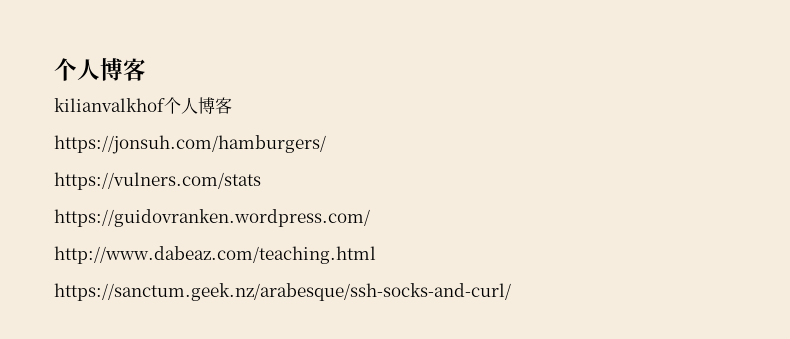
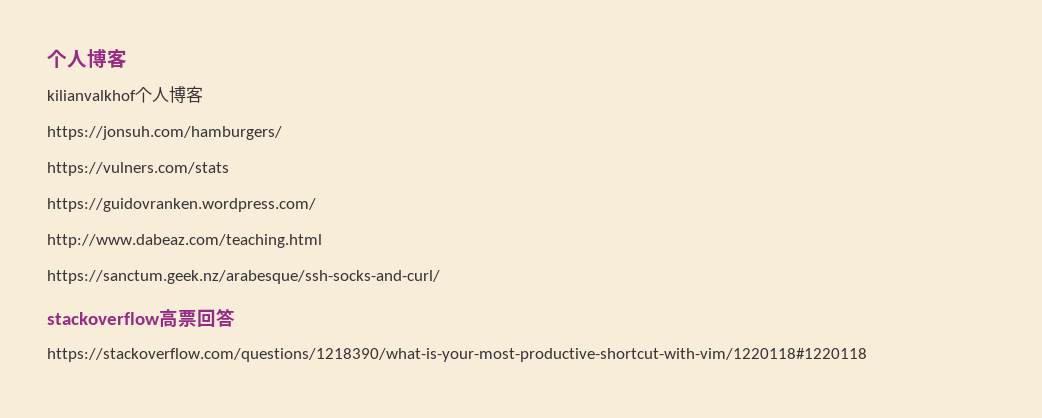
(511, 292) none -> [47,308,235,327] [47,348,867,362] // stackoverflow高票回答 // https://stackoverflow.com/questions/1218390/what-is-your-most-productive-shortcut-with-vim/1220118#1220118

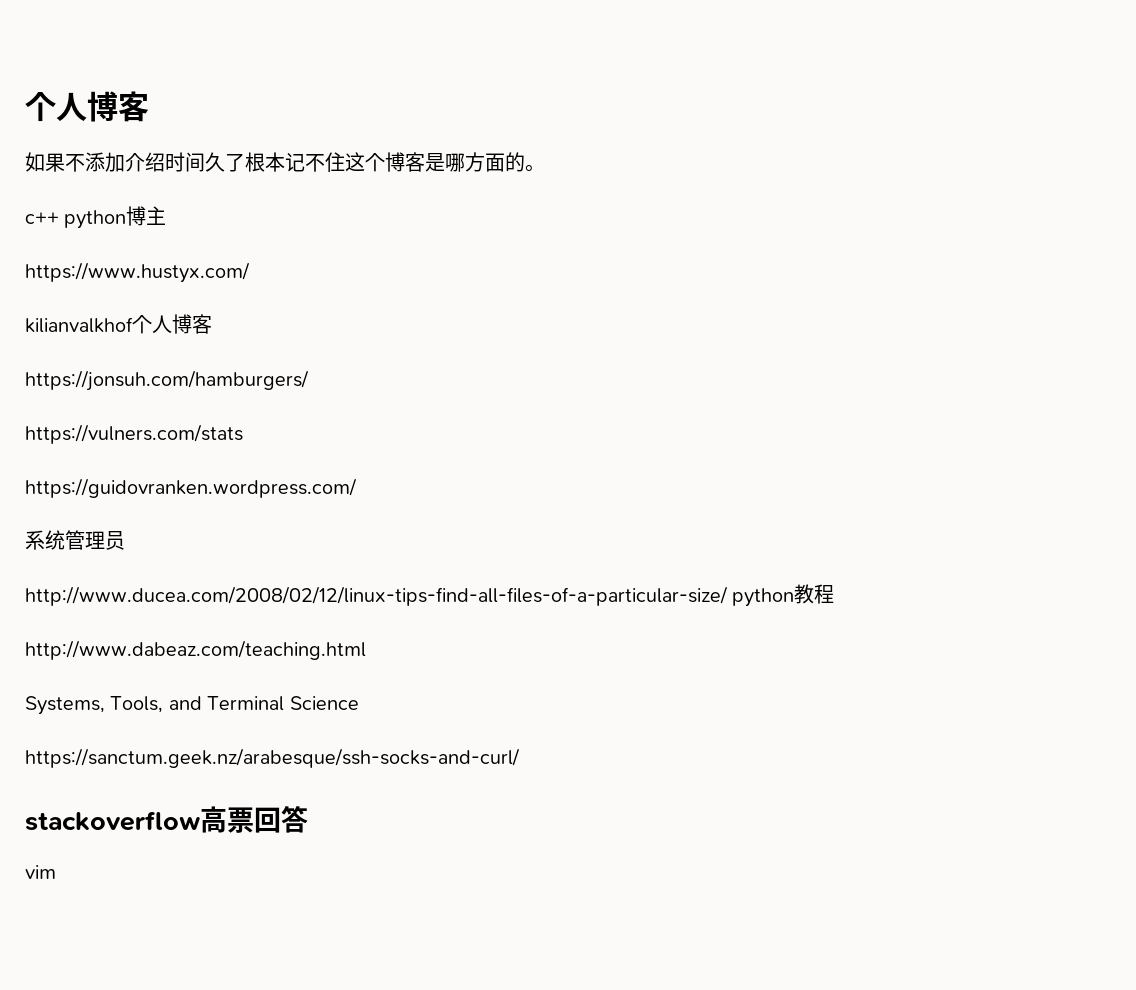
[47,49,127,68] 个人博客 -> [25,91,149,122] [25,152,545,172] [25,206,167,229] [25,262,250,283] 个人博客 // 如果不添加介绍时间久了根本记不住这个博客是哪方面的。 // c++ python博主 // https://www.hustyx.com/
[47,234,322,248] http://www.dabeaz.com/teaching.html -> [25,530,125,550] [25,584,835,607] [25,640,366,660] [25,696,359,715] 系统管理员 // http://www.ducea.com/2008/02/12/linux-tips-find-all-files-of-a-particular-size/ python教程 // http://www.dabeaz.com/teaching.html // Systems, Tools, and Terminal Science
[47,348,867,362] https://stackoverflow.com/questions/1218390/what-is-your-most-productive-shortcut-with-vim/1220118#1220118 -> [25,865,56,879] vim

